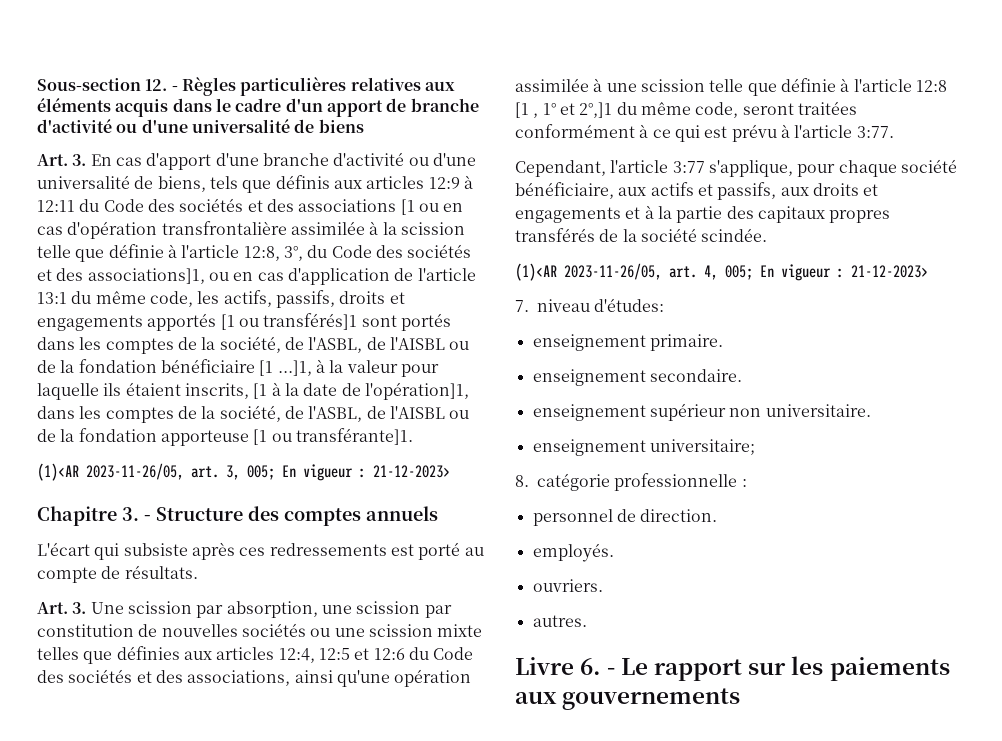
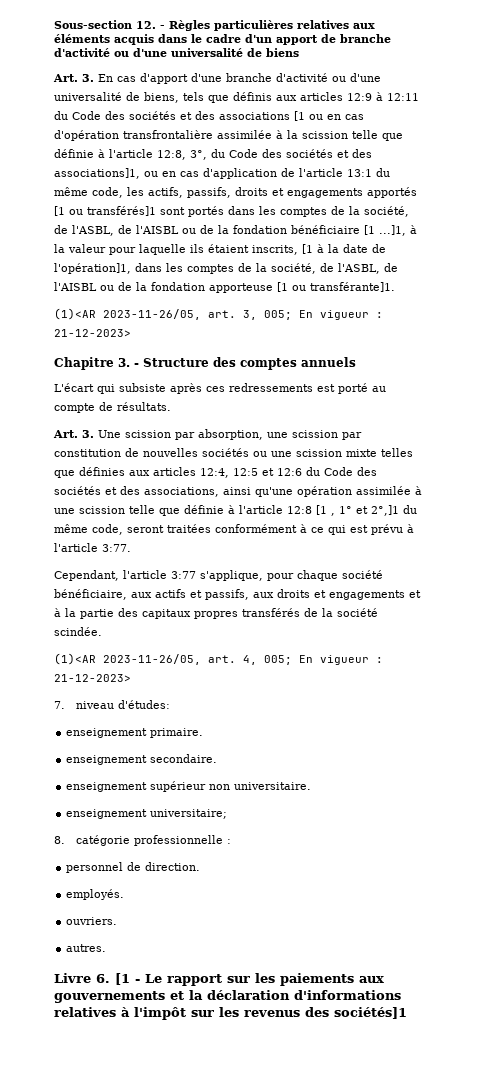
(602, 666) none -> [115,973,130,985] [1
(741, 699) none -> [170,990,401,1000] [54,1007,407,1020] et la déclaration d'informations relatives à l'impôt sur les revenus des sociétés]1

